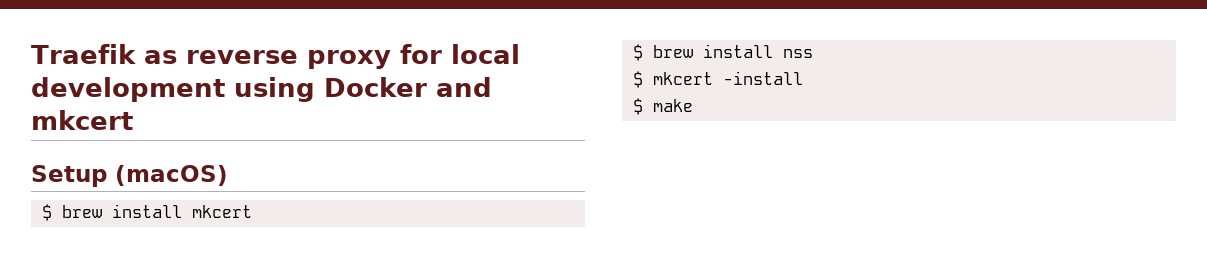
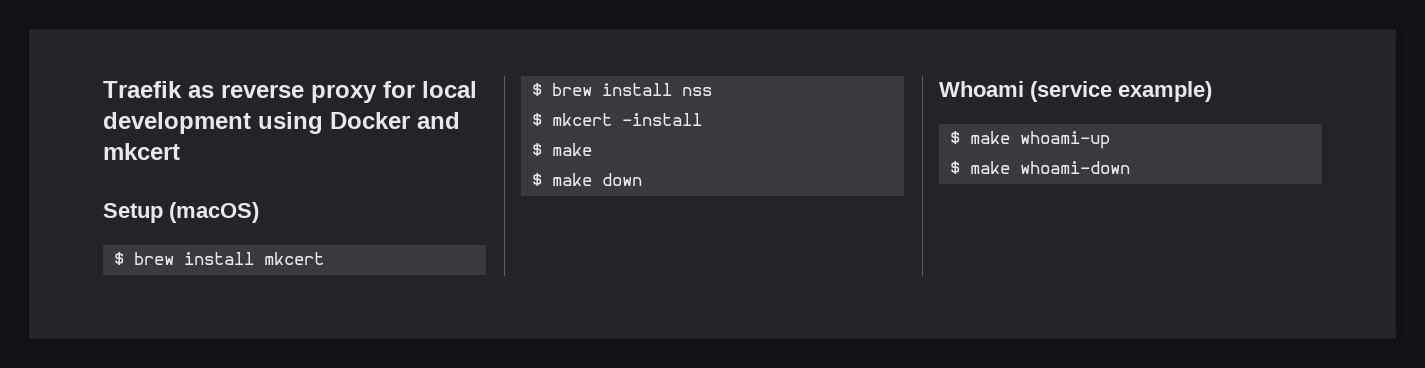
(693, 105) none -> [532,173,643,186] [939,81,1212,102] [950,131,1111,149] [950,161,1131,174] // $ make down // Whoami (service example) // $ make whoami-up // $ make whoami-down

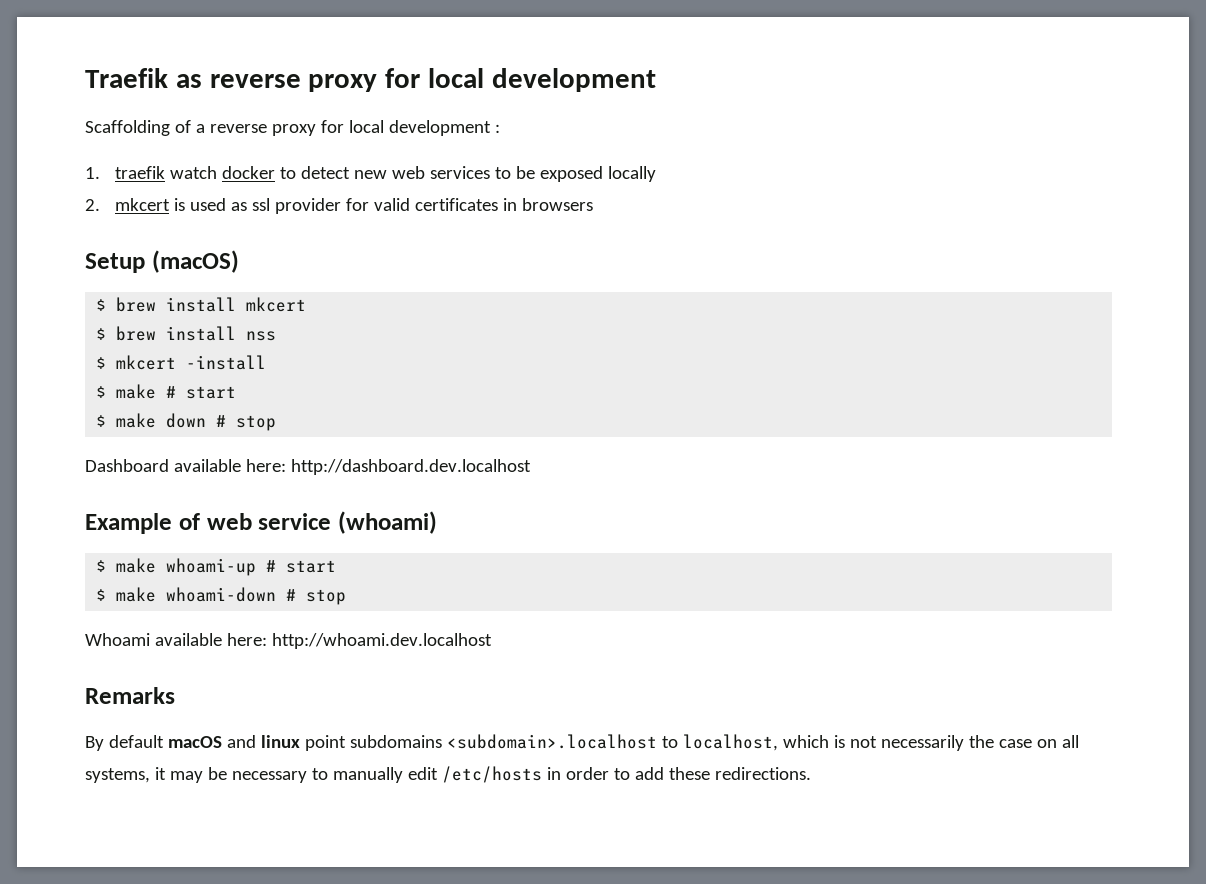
[258,112,460,134] [103,143,180,160] using Docker and mkcert -> [85,120,500,136] [85,166,657,182] [85,198,594,214] // Scaffolding of a reverse proxy for local development : // 1. traefik watch docker to detect new web services to be exposed locally // 2. mkcert is used as ssl provider for valid certificates in browsers
(593, 149) none -> [166,386,237,399] # start
[939,81,1212,102] // Whoami (service example) -> [216,415,277,431] [85,459,531,475] [85,511,437,534] # stop // Dashboard available here: http://dashboard.dev.localhost // Example of web service (whoami)
(1111, 140) none -> [266,560,337,573] # start
(1131, 167) none -> [286,589,347,605] [85,633,492,649] [85,687,175,704] [85,734,1079,751] [85,766,811,783] # stop // Whoami available here: http://whoami.dev.localhost // Remarks // By default macOS and linux point subdomains <subdomain>.localhost to localhost, which is not necessarily the case on all systems, it may be necessary to manually edit /etc/hosts in order to add these redirections.

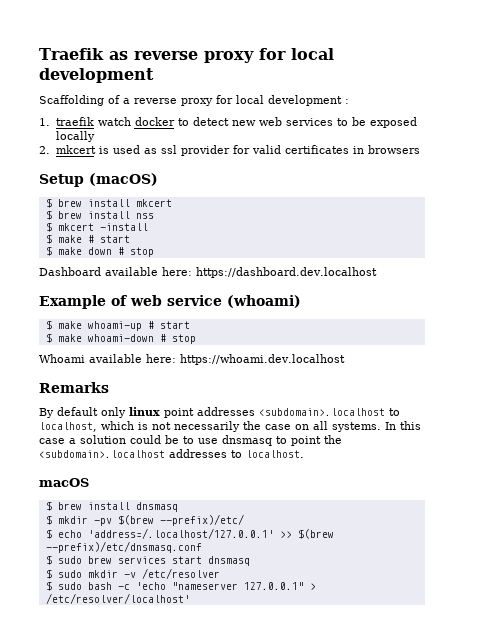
[290,459,531,475] http://dashboard.dev.localhost -> [196,267,377,278] https://dashboard.dev.localhost
[271,633,492,649] http://whoami.dev.localhost -> [180,354,345,365] https://whoami.dev.localhost
[167,735,256,748] macOS and -> [101,407,126,418] only
[349,735,442,748] subdomains -> [197,407,255,416] addresses
[85,766,811,783] systems, it may be necessary to manually edit /etc/hosts in order to add these redirections. -> [332,421,421,432] [39,435,342,446] [39,449,304,458] [39,478,89,487] [45,501,178,512] [45,514,244,526] [45,528,334,539] [45,541,202,553] [45,555,250,566] [45,568,220,579] [45,581,316,591] [45,593,190,604] systems. In this case a solution could be to use dnsmasq to point the <subdomain>.localhost addresses to localhost. // macOS // $ brew install dnsmasq // $ mkdir -pv $(brew --prefix)/etc/ // $ echo 'address=/.localhost/127.0.0.1' >> $(brew --prefix)/etc/dnsmasq.conf // $ sudo brew services start dnsmasq // $ sudo mkdir -v /etc/resolver // $ sudo bash -c 'echo "nameserver 127.0.0.1" > /etc/resolver/localhost'

